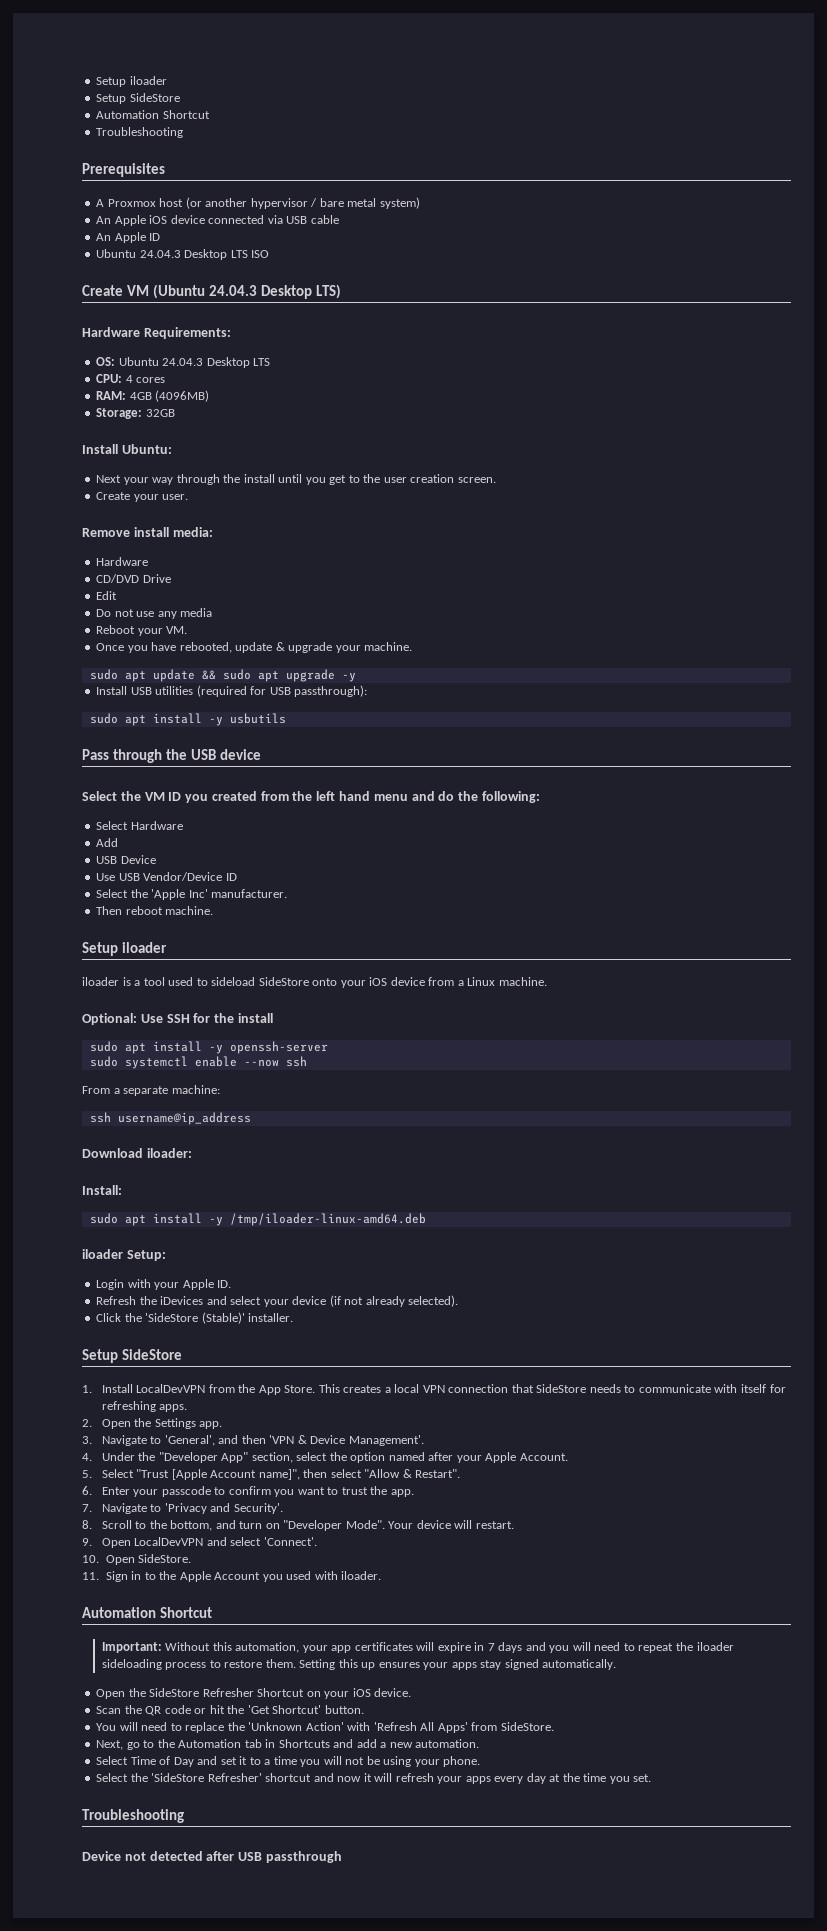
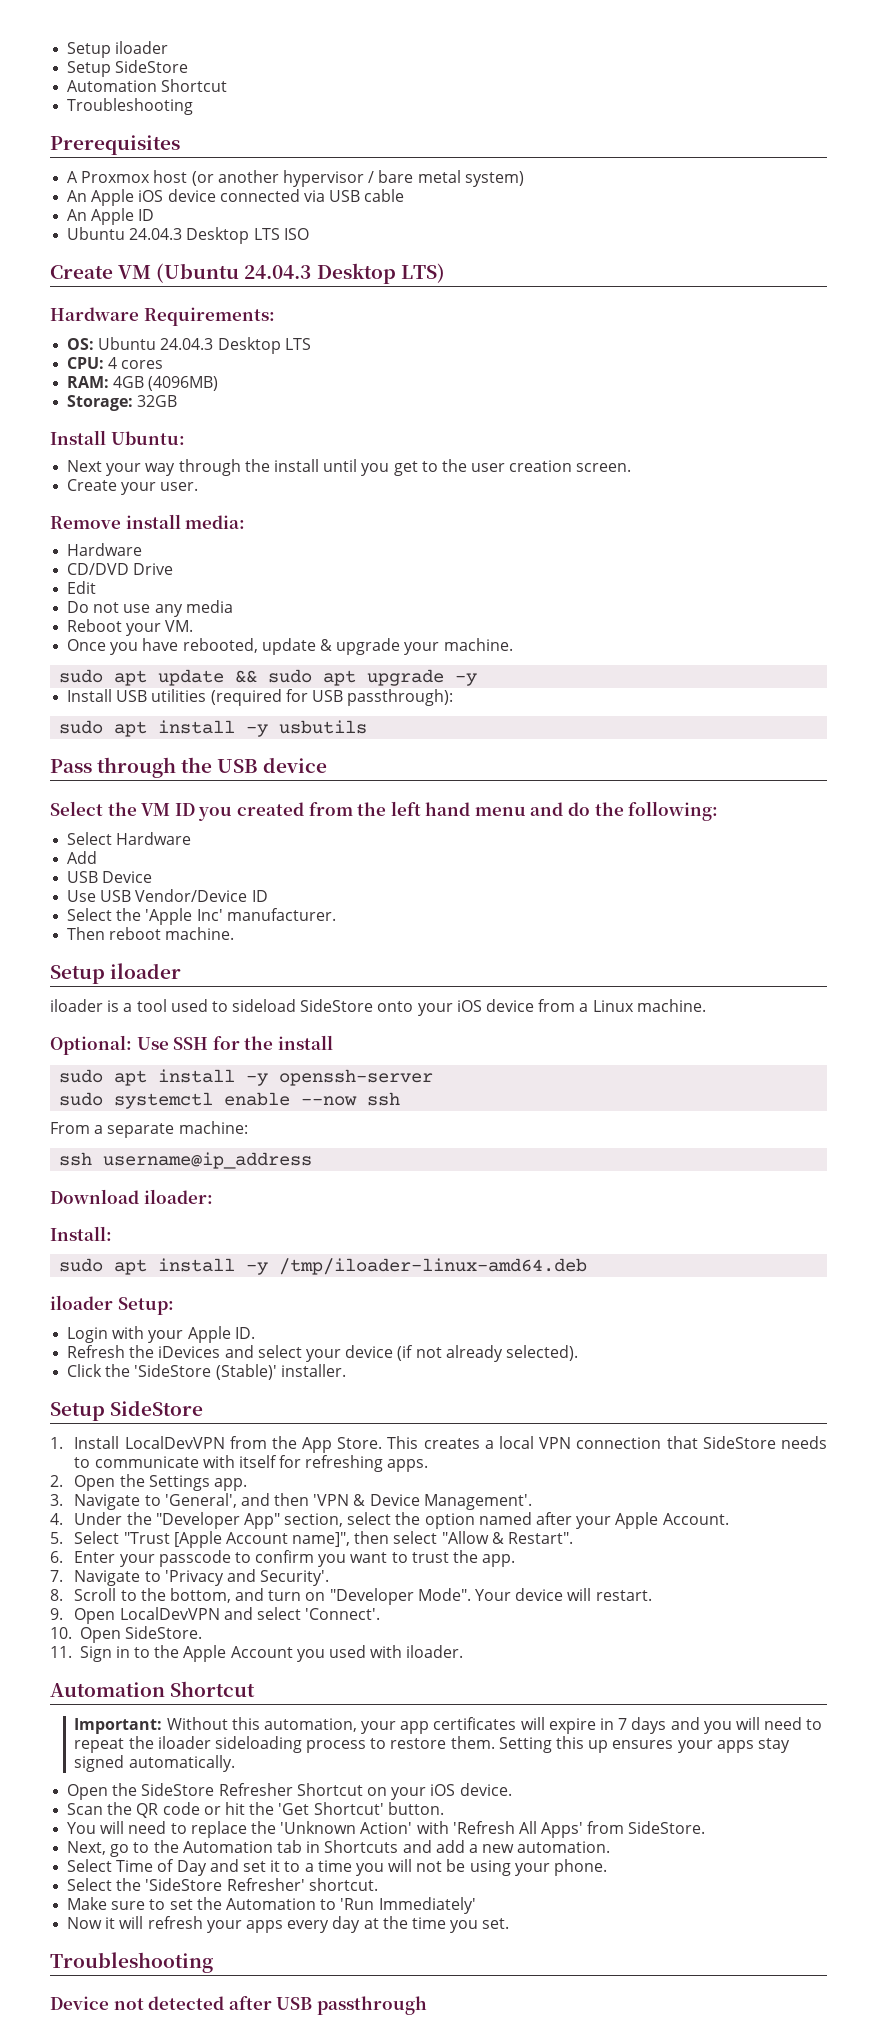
[265,1773,362,1782] shortcut and now -> [308,1878,378,1891] [67,1897,476,1914] [67,1917,103,1929] shortcut. // Make sure to set the Automation to 'Run Immediately' // Now

